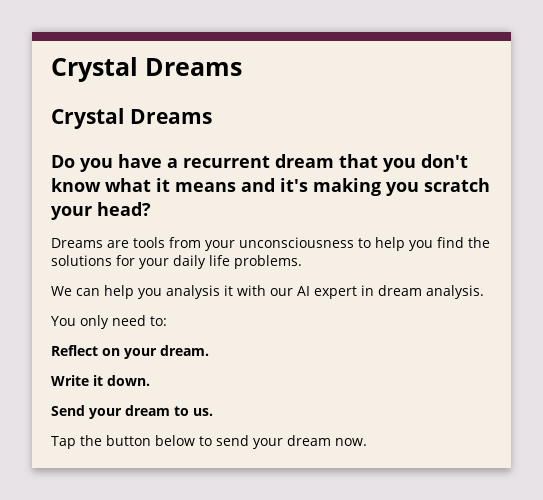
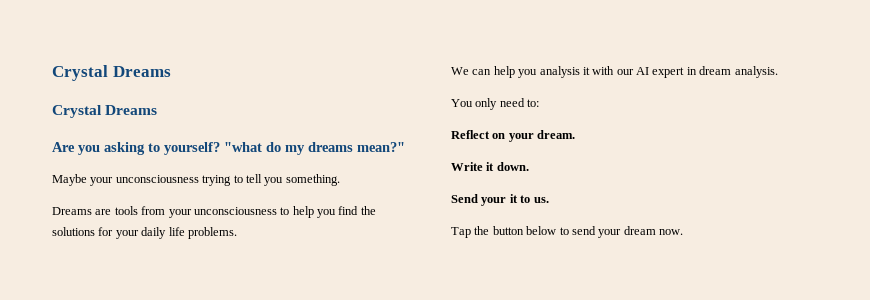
[51,154,468,172] [51,178,490,196] [51,202,151,220] Do you have a recurrent dream that you don't know what it means and it's making you scratch your head? -> [52,142,405,155] [52,174,340,186] Are you asking to yourself? "what do my dreams mean?" // Maybe your unconsciousness trying to tell you something.
[125,405,170,416] dream -> [509,194,518,203] it

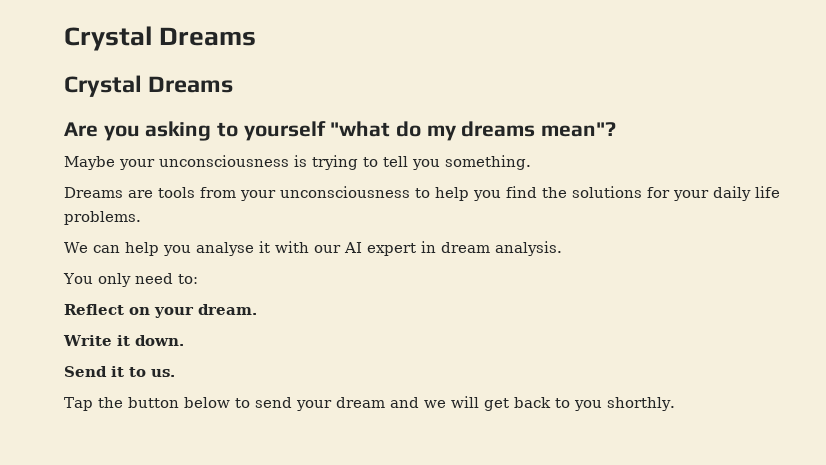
[164,142,220,155] yourself? -> [243,121,326,141] yourself
[357,142,405,152] mean?" -> [541,122,617,137] mean"?
(199, 179) none -> [294,155,307,167] is
[539,66,580,78] analysis -> [195,242,254,256] analyse
[481,197,507,206] your -> (107, 371) none
[659,229,683,235] now. -> [389,396,675,411] and we will get back to you shorthly.

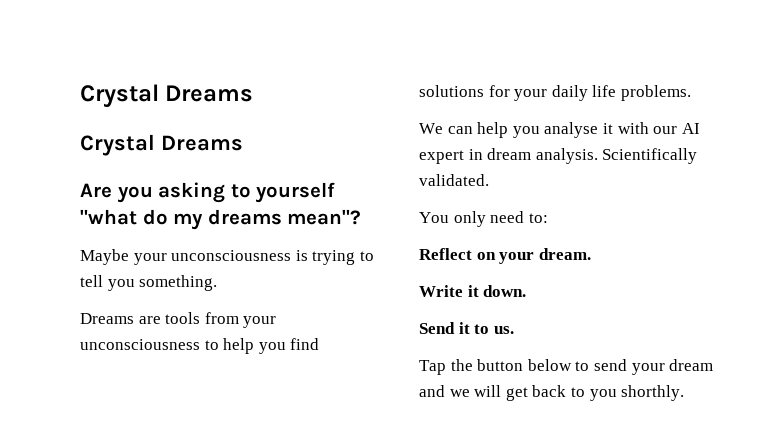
[542,187,567,198] the -> (320, 344) none
(562, 248) none -> [602,148,698,164] [419,174,489,186] Scientifically validated.

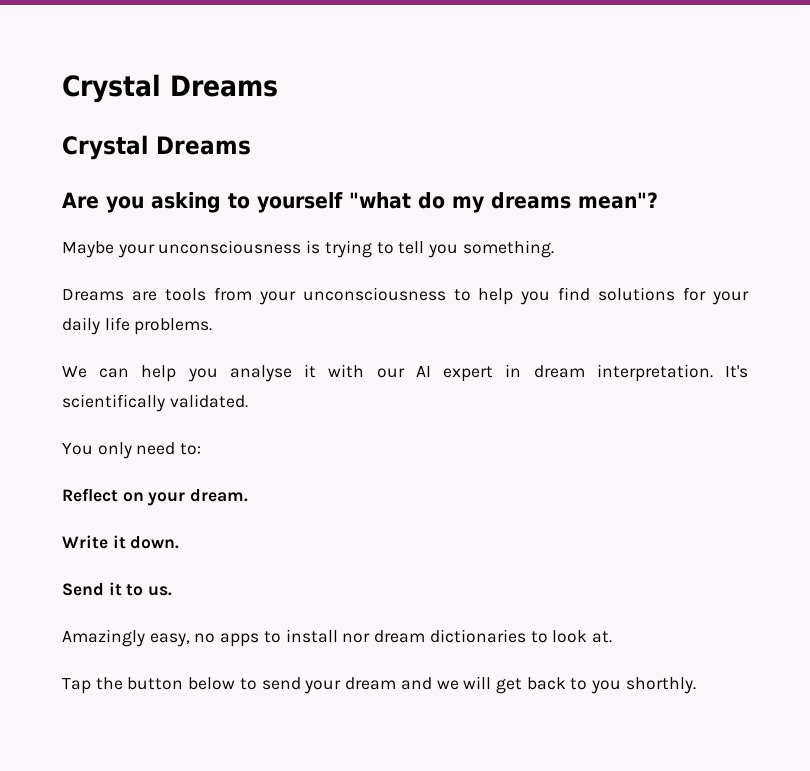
[535,148,698,164] analysis. Scientifically -> [596,364,748,382] [62,394,165,412] interpretation. It's scientifically
(514, 330) none -> [62,629,612,647] // Amazingly easy, no apps to install nor dream dictionaries to look at.

